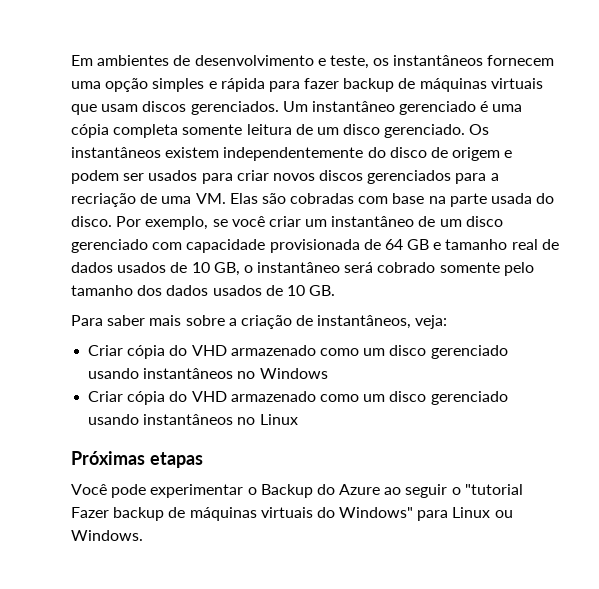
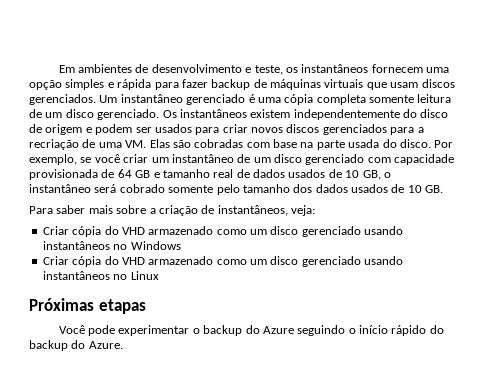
[260,484,313,498] Backup -> [203,325,243,336] backup
[384,484,523,498] [71,507,513,521] [71,530,143,541] ao seguir o "tutorial Fazer backup de máquinas virtuais do Windows" para Linux ou Windows. -> [297,325,444,336] [29,340,123,351] seguindo o início rápido do backup do Azure.

